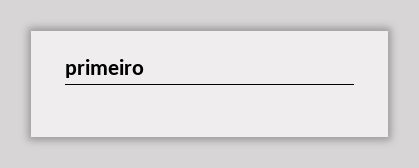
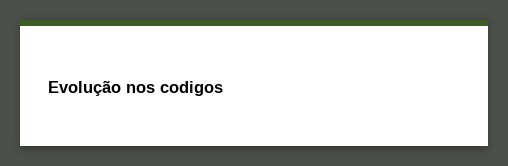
[65,59,144,78] primeiro -> [48,80,223,96] Evolução nos codigos

